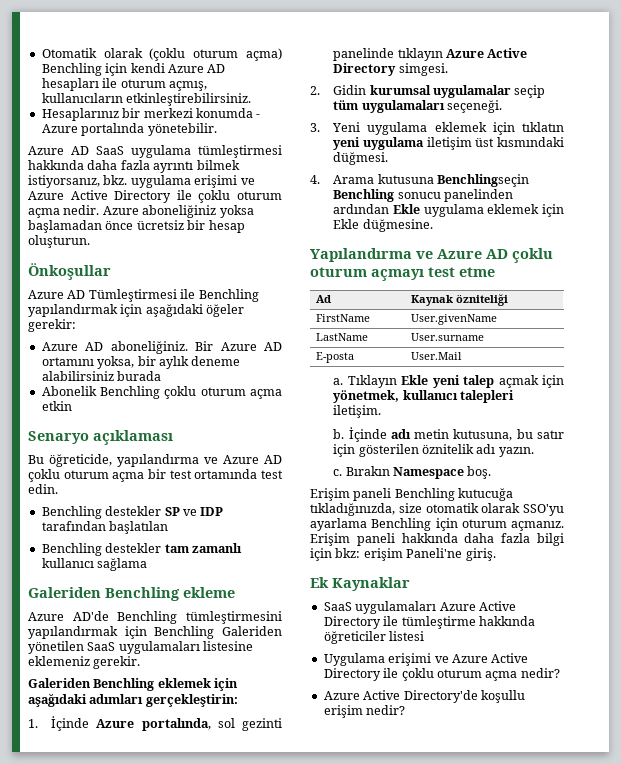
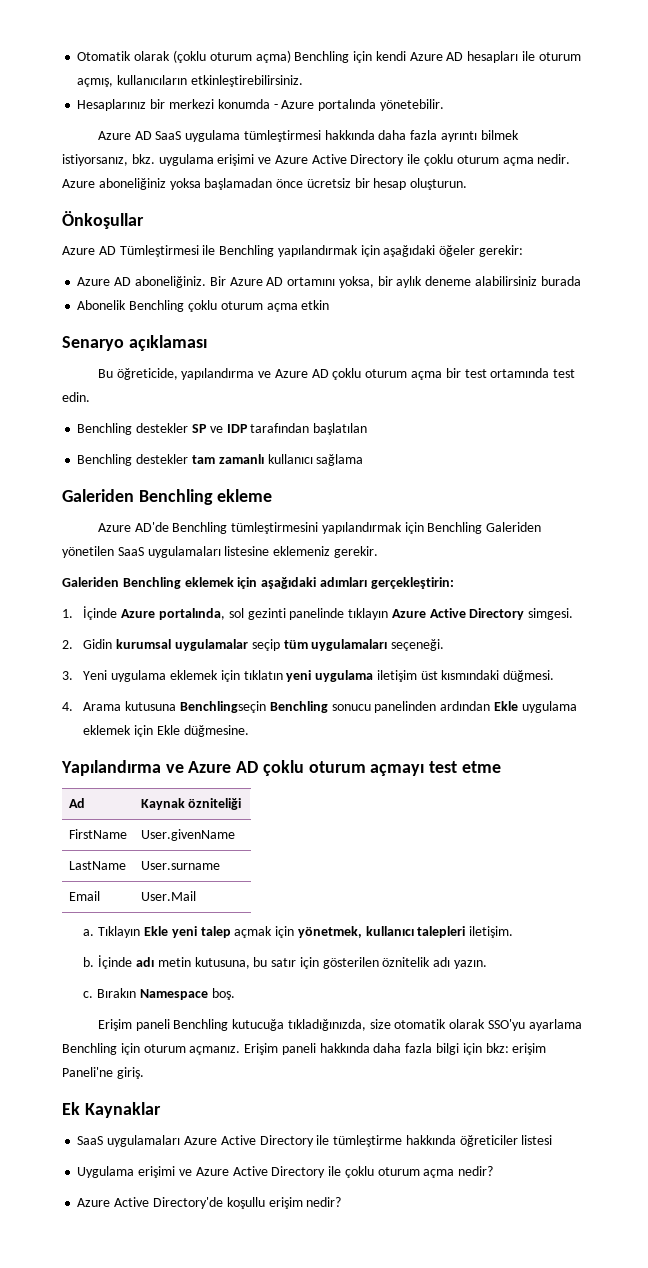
[315,352,354,363] E-posta -> [68,891,100,901] Email

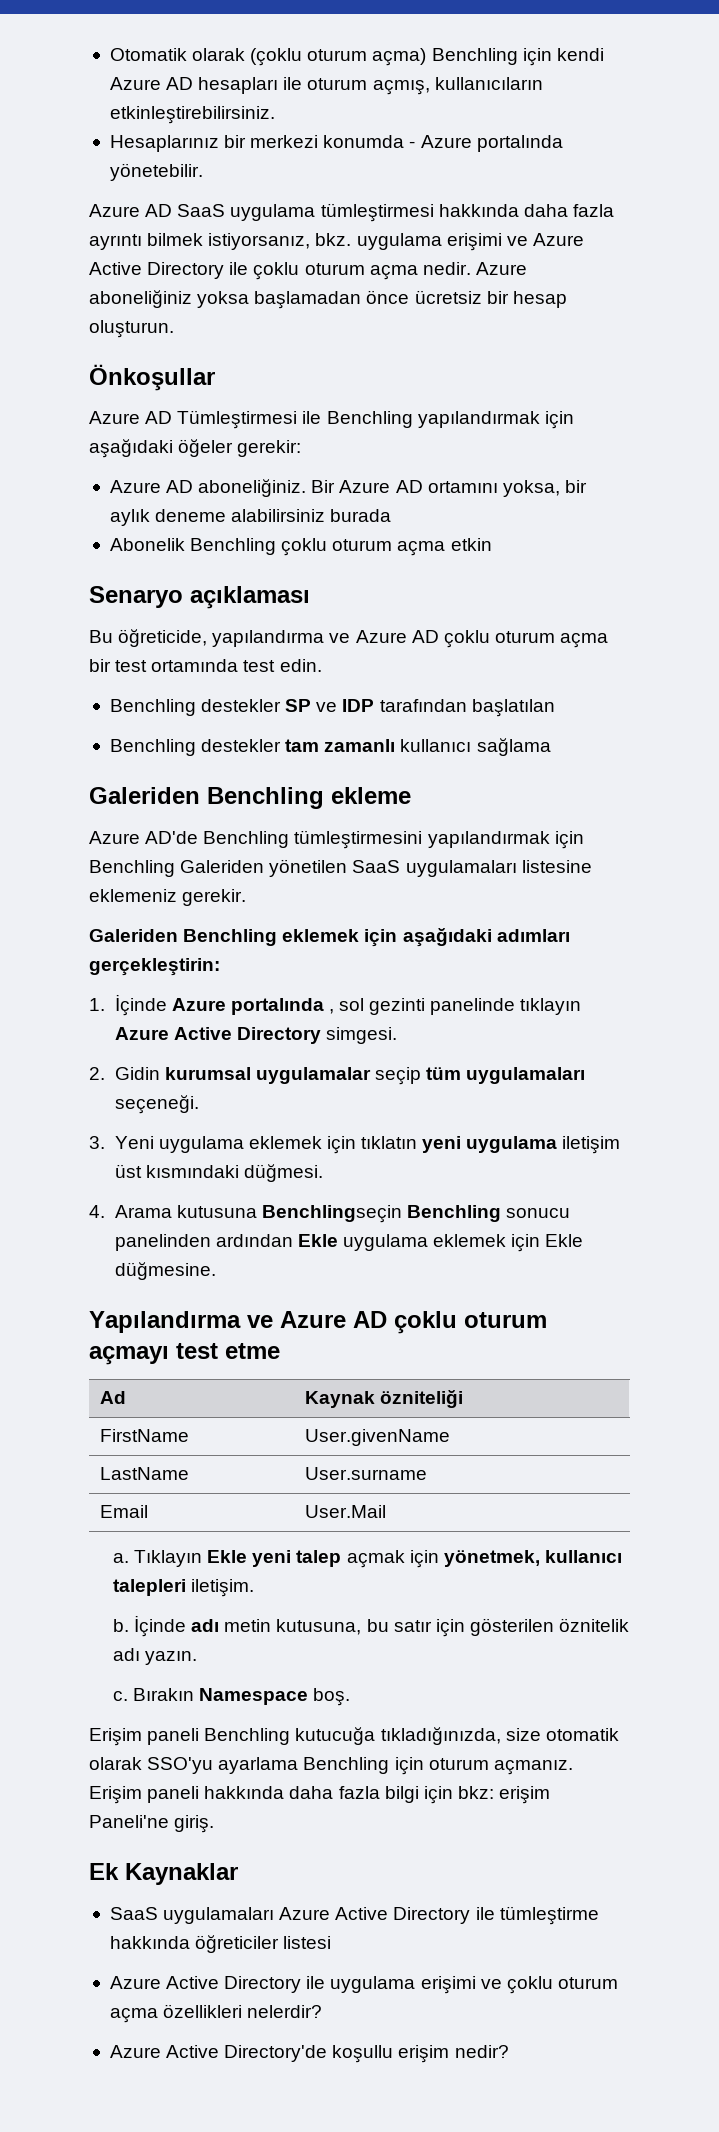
[158,608,225,620] portalında, -> [230,998,334,1015] portalında ,
[77,1166,494,1178] Uygulama erişimi ve Azure Active Directory ile çoklu oturum açma nedir? -> [109,1976,618,1994] [109,2004,323,2023] Azure Active Directory ile uygulama erişimi ve çoklu oturum açma özellikleri nelerdir?

